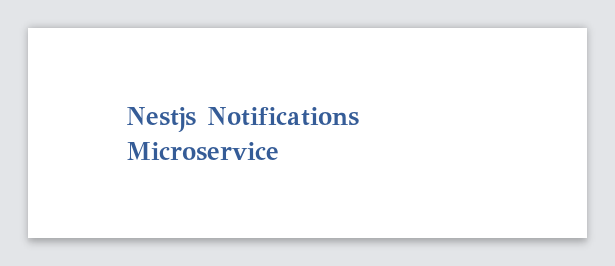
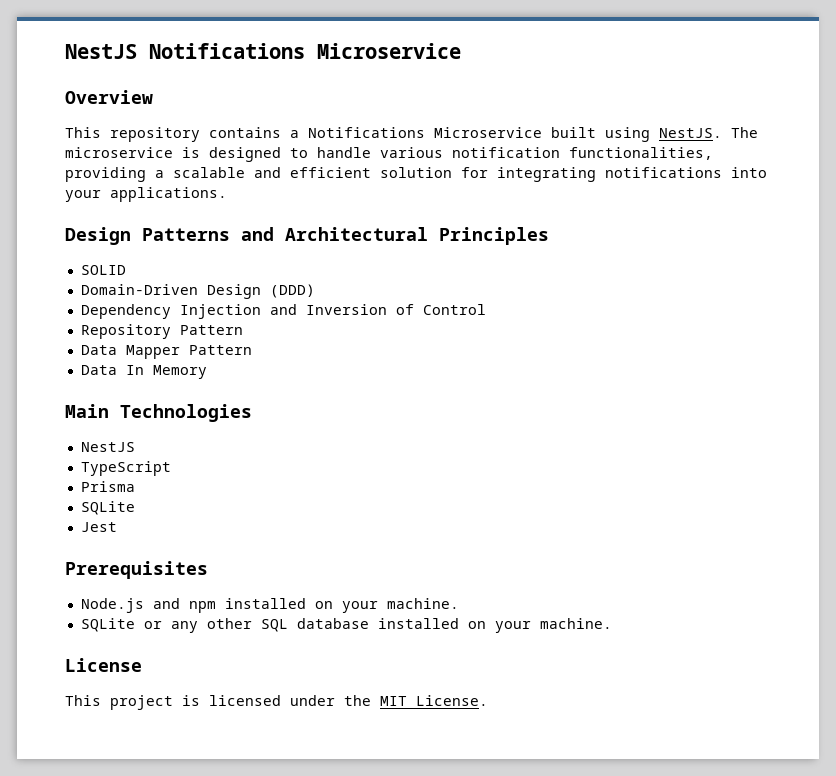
[126,107,359,132] [126,142,279,161] Nestjs Notifications Microservice -> [65,43,461,59] [65,90,153,104] [65,127,758,142] [65,147,713,162] [65,167,767,182] [65,187,227,202] [65,227,549,245] [80,265,126,275] [80,284,315,299] [80,304,486,319] [80,324,243,339] [80,345,252,359] [80,365,207,379] [65,404,252,422] [80,442,135,452] [80,461,171,476] [80,481,135,492] [80,501,135,515] [80,522,117,532] [65,561,208,579] [80,598,459,613] [80,618,612,633] [65,658,142,672] [65,695,488,710] NestJS Notifications Microservice // Overview // This repository contains a Notifications Microservice built using NestJS. The microservice is designed to handle various notification functionalities, providing a scalable and efficient solution for integrating notifications into your applications. // Design Patterns and Architectural Principles // SOLID // Domain-Driven Design (DDD) // Dependency Injection and Inversion of Control // Repository Pattern // Data Mapper Pattern // Data In Memory // Main Technologies // NestJS // TypeScript // Prisma // SQLite // Jest // Prerequisites // Node.js and npm installed on your machine. // SQLite or any other SQL database installed on your machine. // License // This project is licensed under the MIT License.

